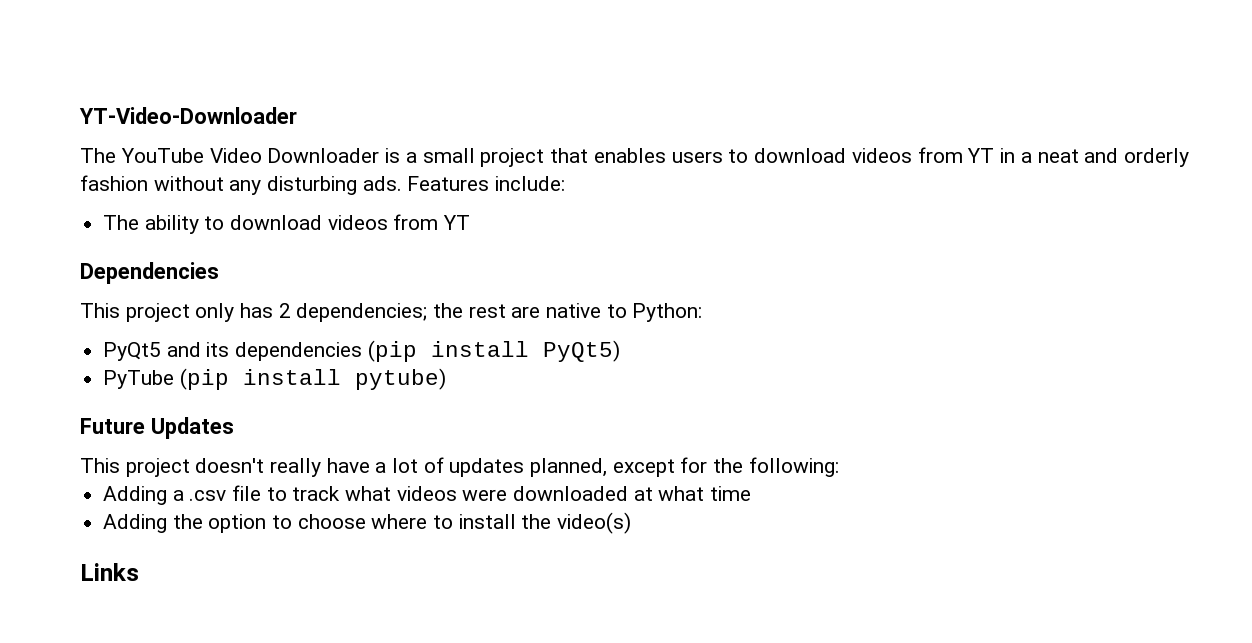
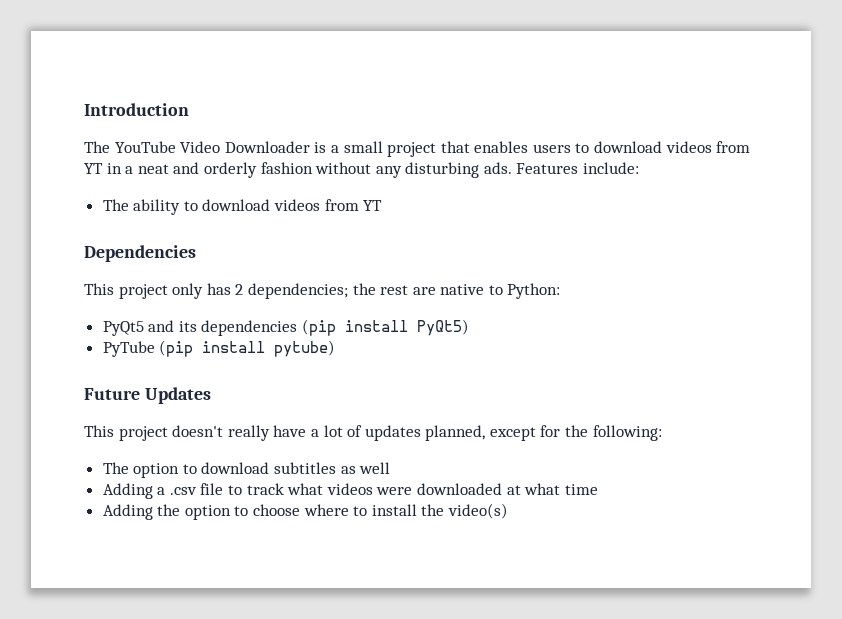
[79,107,297,124] YT-Video-Downloader -> [84,103,189,116] Introduction
(839, 467) none -> [102,462,391,478] // The option to download subtitles as well
[80,563,139,581] // Links -> (509, 511) none

